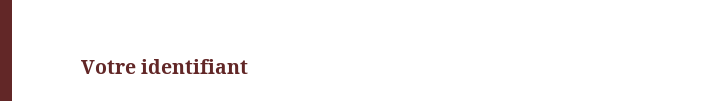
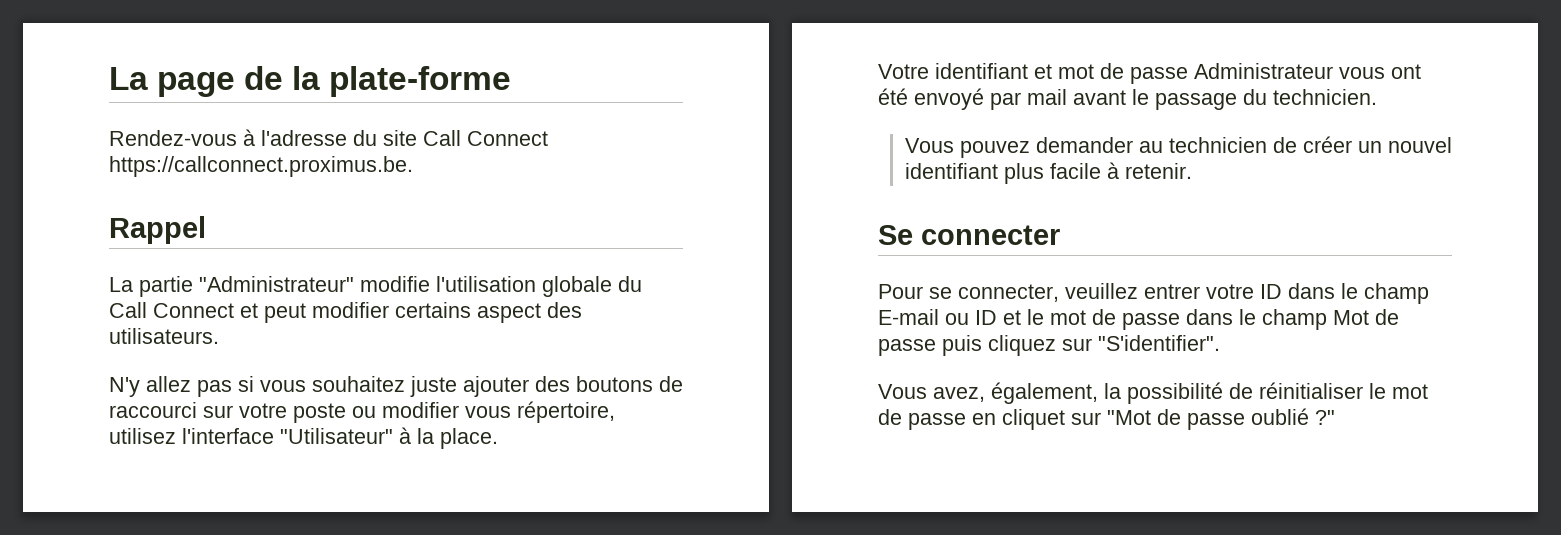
[81,59,249,74] Votre identifiant -> [109,66,512,97] [109,129,548,146] [109,156,413,177] [109,216,206,244] [109,276,642,297] [109,302,582,323] [109,328,219,344] [109,376,683,397] [109,401,615,423] [109,427,498,449] [878,63,1421,84] [878,88,1377,110] [904,136,1452,158] [904,162,1192,184] [878,225,1060,245] [878,283,1429,304] [878,309,1399,330] [878,335,1220,356] [878,382,1428,404] [878,408,1335,430] La page de la plate-forme // Rendez-vous à l'adresse du site Call Connect https://callconnect.proximus.be. // Rappel // La partie "Administrateur" modifie l'utilisation globale du Call Connect et peut modifier certains aspect des utilisateurs. // N'y allez pas si vous souhaitez juste ajouter des boutons de raccourci sur votre poste ou modifier vous répertoire, utilisez l'interface "Utilisateur" à la place. // Votre identifiant et mot de passe Administrateur vous ont été envoyé par mail avant le passage du technicien. // Vous pouvez demander au technicien de créer un nouvel identifiant plus facile à retenir. // Se connecter // Pour se connecter, veuillez entrer votre ID dans le champ E-mail ou ID et le mot de passe dans le champ Mot de passe puis cliquez sur "S'identifier". // Vous avez, également, la possibilité de réinitialiser le mot de passe en cliquet sur "Mot de passe oublié ?"

